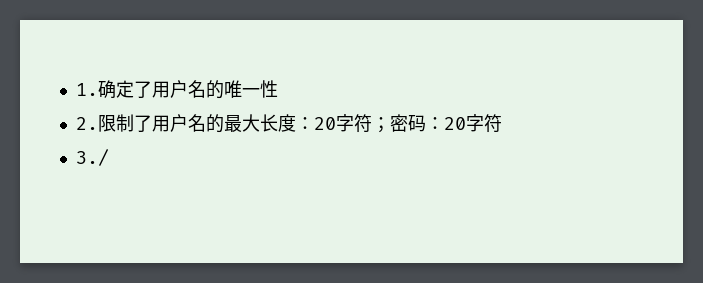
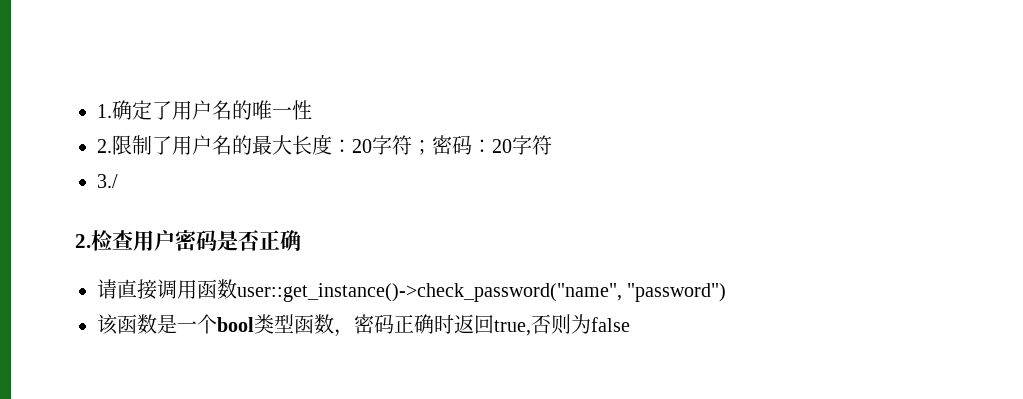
(109, 157) none -> [75,230,301,251] [97,279,727,302] [97,314,630,337] // 2.检查用户密码是否正确 // 请直接调用函数user::get_instance()->check_password("name", "password") // 该函数是一个bool类型函数，密码正确时返回true,否则为false

